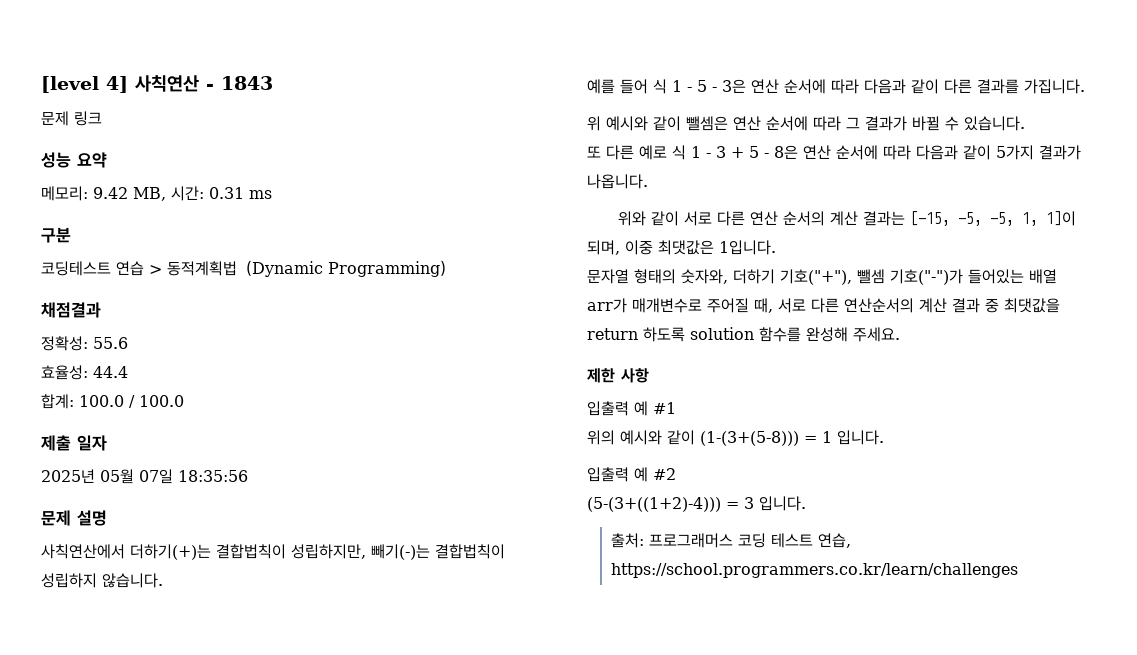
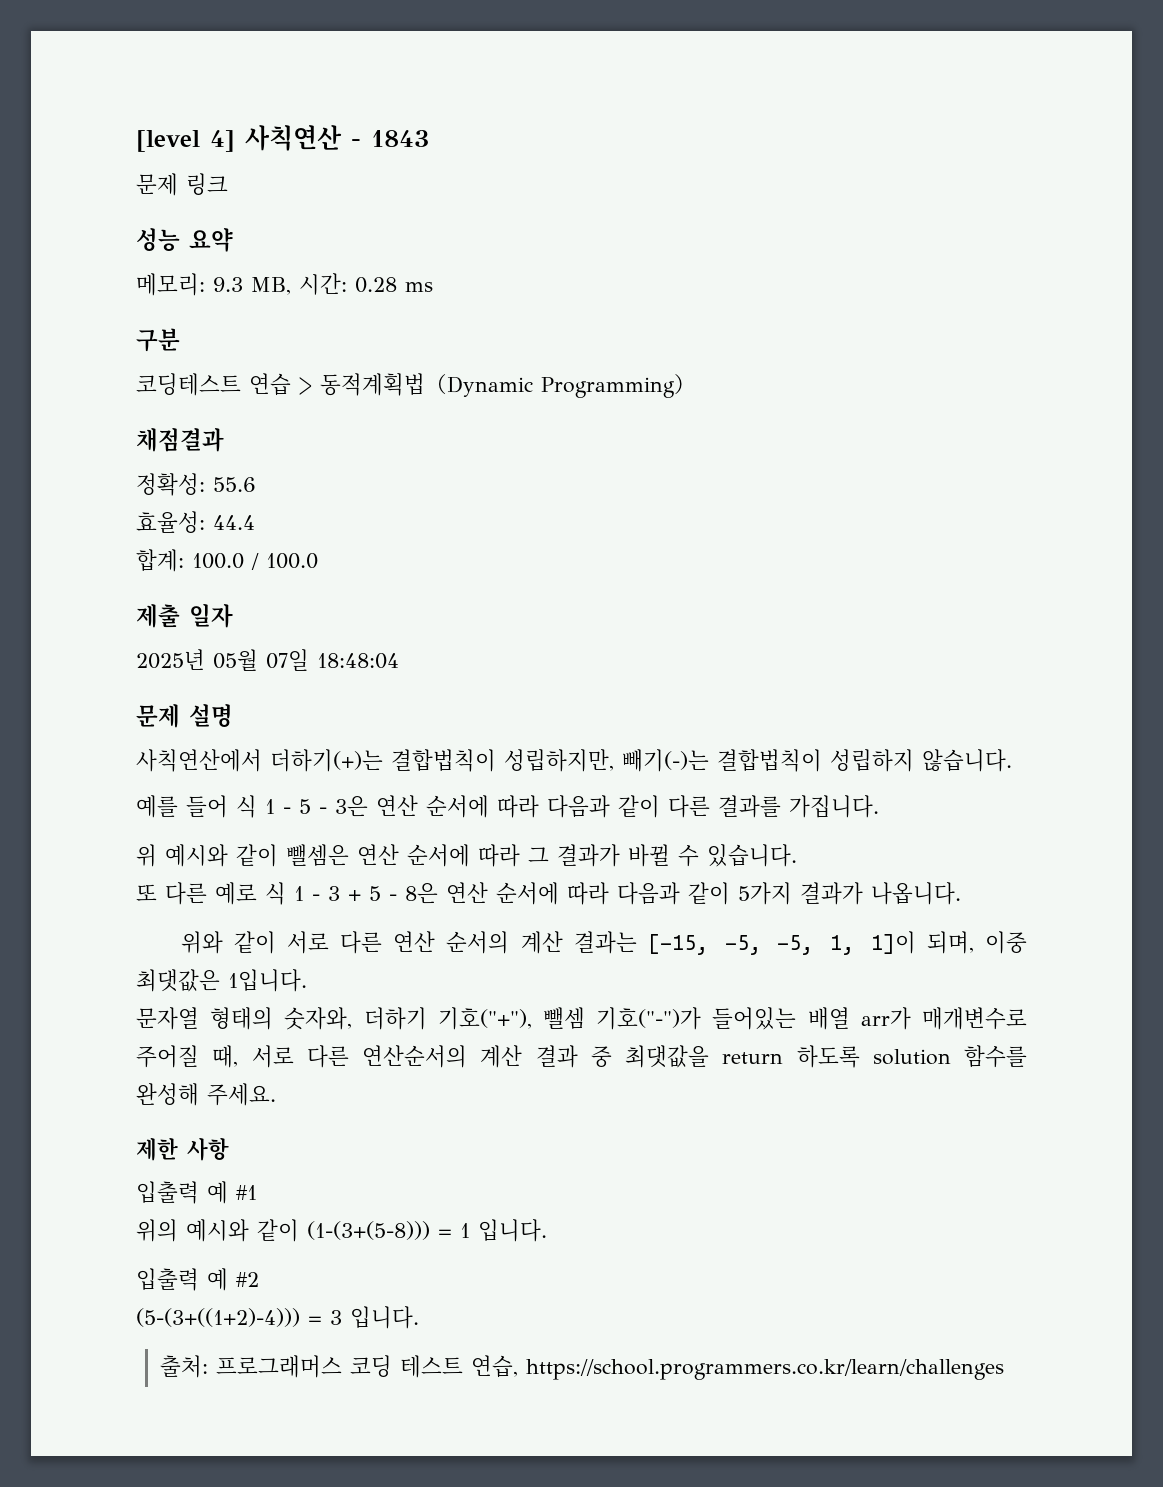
[93,187,128,199] 9.42 -> [213,277,243,292] 9.3
[209,187,244,199] 0.31 -> [355,277,397,293] 0.28
[178,470,248,482] 18:35:56 -> [317,653,399,669] 18:48:04

